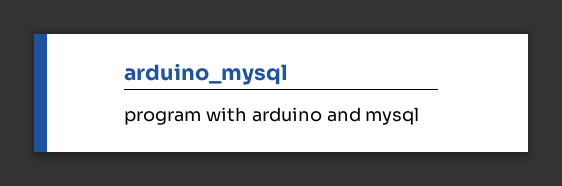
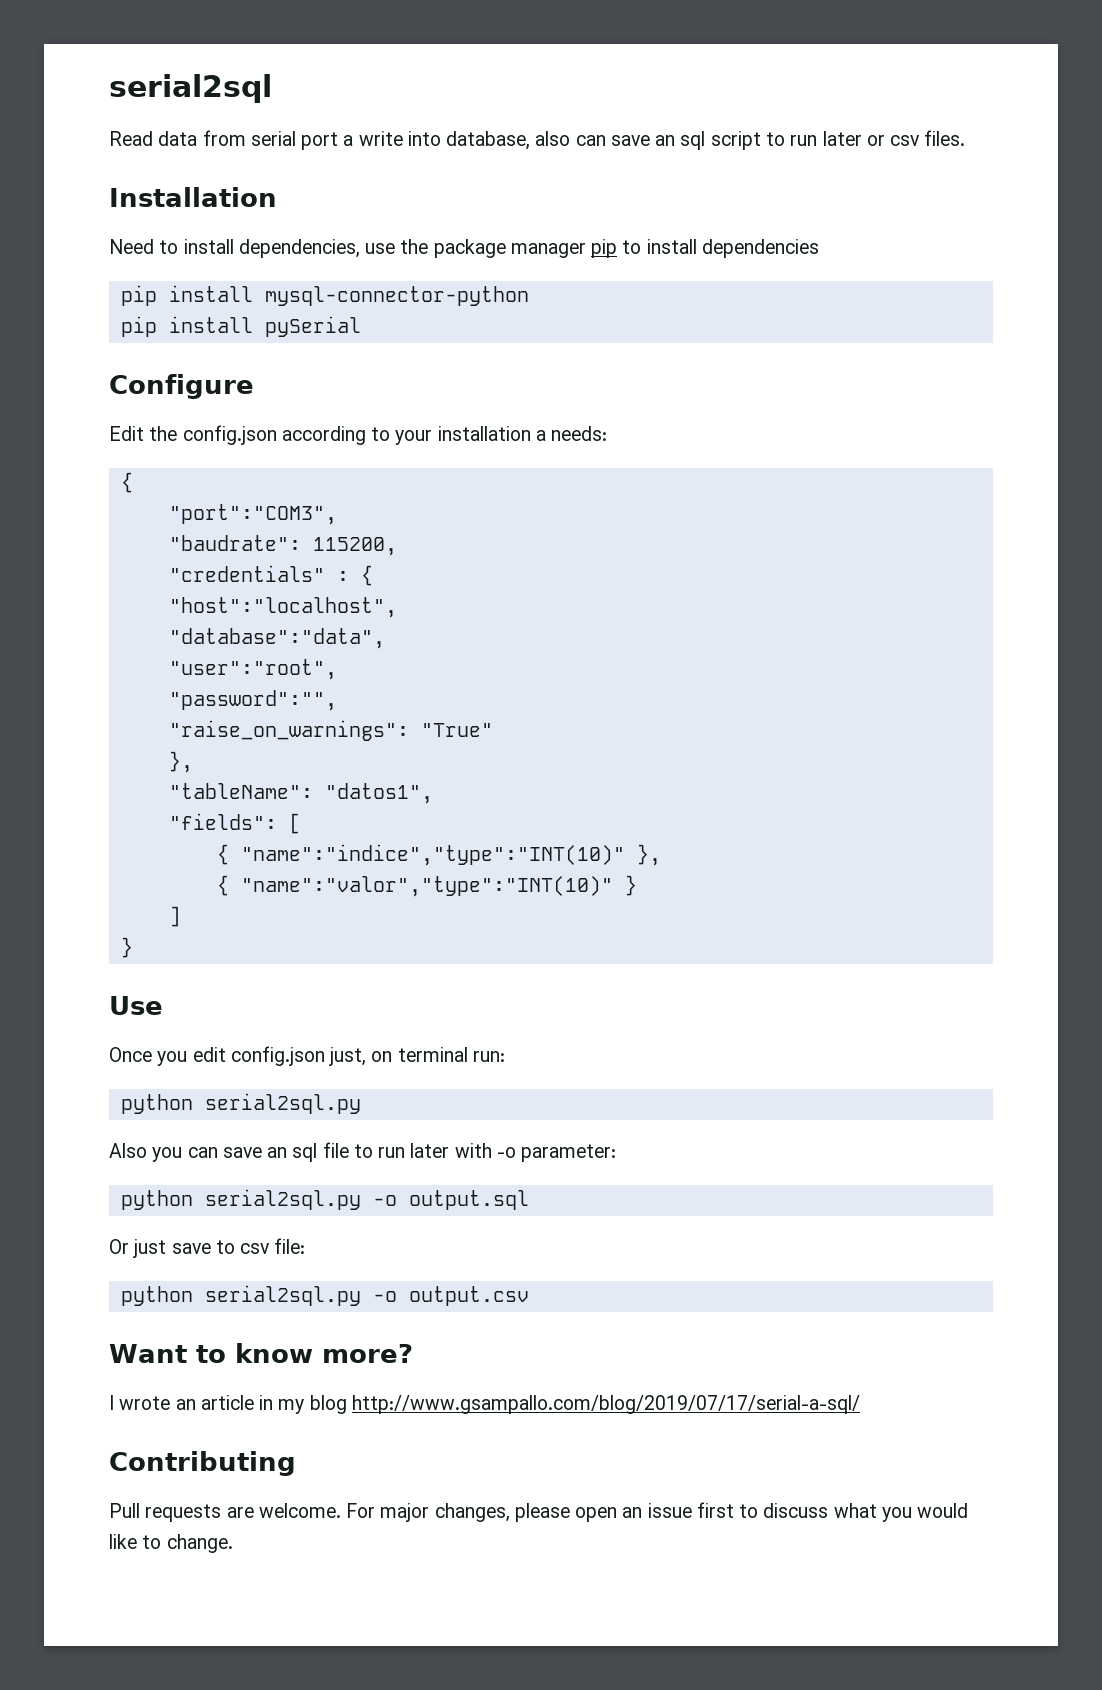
[124,63,288,85] [124,107,420,125] arduino_mysql // program with arduino and mysql -> [109,74,272,103] [109,130,966,150] [109,187,277,207] [109,239,819,258] [120,285,529,306] [120,316,361,337] [109,374,254,399] [109,425,608,445] [120,472,133,493] [168,504,337,525] [168,535,397,556] [168,565,373,586] [168,597,397,618] [168,628,385,649] [168,659,337,680] [168,690,337,711] [168,720,493,741] [168,751,193,773] [168,783,433,804] [168,813,301,834] [216,844,661,866] [216,875,637,897] [168,906,181,927] [120,937,133,958] [109,996,163,1015] [109,1046,505,1066] [120,1093,361,1114] [109,1142,617,1162] [120,1189,529,1210] [109,1238,306,1258] [120,1285,529,1306] [109,1343,413,1363] [109,1395,860,1414] [109,1451,296,1476] [109,1502,969,1522] [109,1534,233,1553] serial2sql // Read data from serial port a write into database, also can save an sql script to run later or csv files. // Installation // Need to install dependencies, use the package manager pip to install dependencies // pip install mysql-connector-python // pip install pySerial // Configure // Edit the config.json according to your installation a needs: // { // "port":"COM3", // "baudrate": 115200, // "credentials" : { // "host":"localhost", // "database":"data", // "user":"root", // "password":"", // "raise_on_warnings": "True" // }, // "tableName": "datos1", // "fields": [ // { "name":"indice","type":"INT(10)" }, // { "name":"valor","type":"INT(10)" } // ] // } // Use // Once you edit config.json just, on terminal run: // python serial2sql.py // Also you can save an sql file to run later with -o parameter: // python serial2sql.py -o output.sql // Or just save to csv file: // python serial2sql.py -o output.csv // Want to know more? // I wrote an article in my blog http://www.gsampallo.com/blog/2019/07/17/serial-a-sql/ // Contributing // Pull requests are welcome. For major changes, please open an issue first to discuss what you would like to change.

